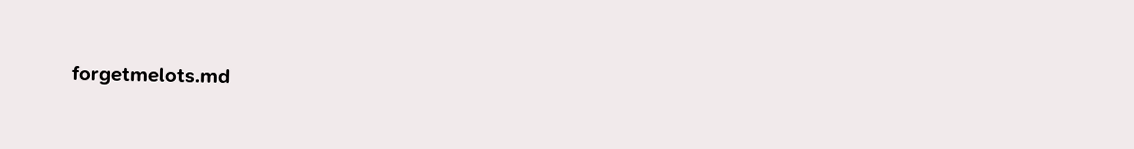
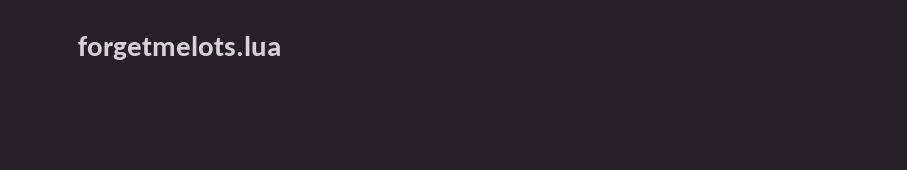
[71,64,231,88] forgetmelots.md -> [78,36,281,60] forgetmelots.lua

